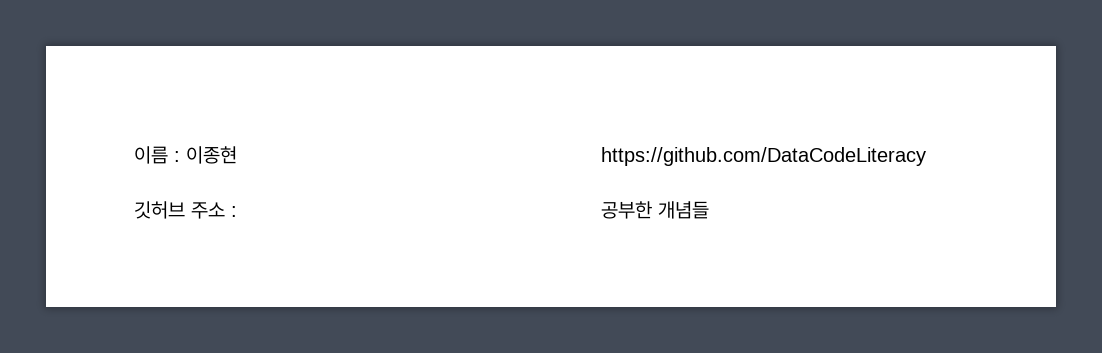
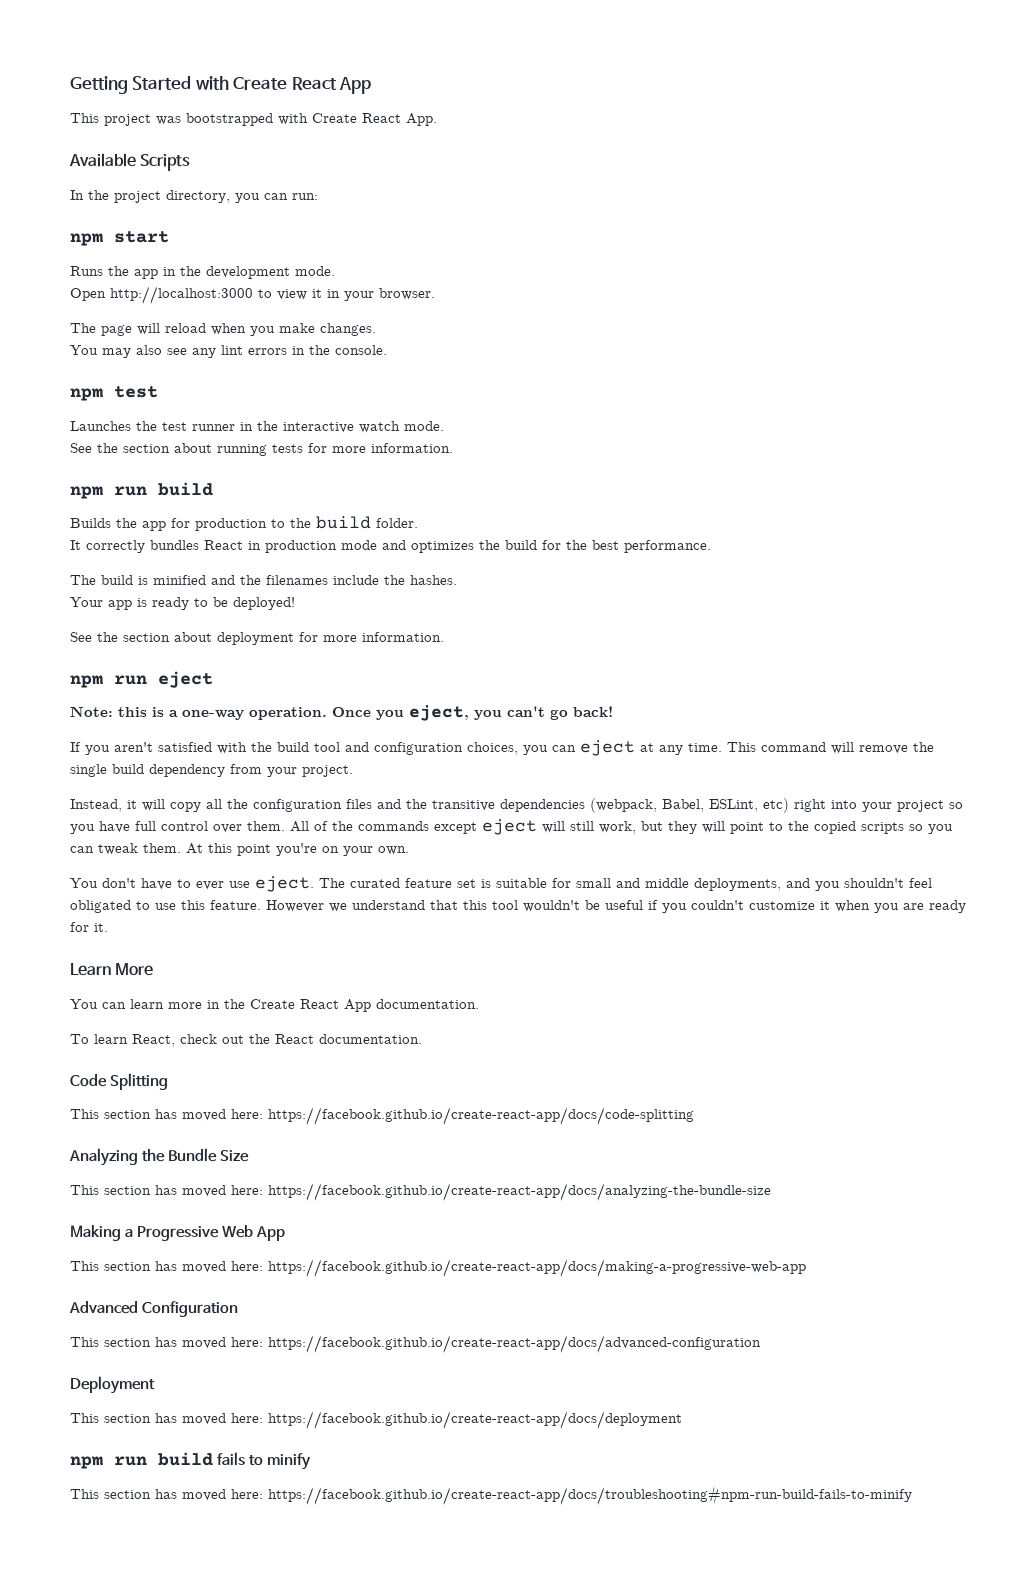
[134,146,237,164] [134,201,237,219] [601,147,926,166] [601,201,709,219] 이름 : 이종현 // 깃허브 주소 : https://github.com/DataCodeLiteracy // 공부한 개념들 -> [70,76,372,94] [70,113,437,126] [69,153,191,171] [70,190,318,203] [70,231,169,246] [70,266,335,279] [70,286,435,304] [70,323,376,336] [70,345,387,358] [70,386,158,401] [70,421,444,433] [70,443,453,456] [70,482,213,499] [70,516,418,531] [70,540,711,553] [70,575,457,585] [70,597,295,610] [70,632,444,645] [70,671,213,688] [70,705,613,721] [70,740,934,756] [70,764,353,777] [70,798,963,813] [70,819,953,835] [70,843,409,856] [70,876,932,892] [70,900,966,913] [70,922,108,932] [70,963,154,976] [70,999,479,1012] [70,1034,422,1047] [70,1073,169,1090] [70,1107,694,1125] [69,1148,250,1166] [70,1183,771,1201] [70,1225,286,1241] [70,1259,806,1277] [69,1301,239,1317] [70,1335,761,1353] [70,1376,155,1394] [70,1411,682,1429] [70,1452,312,1470] [70,1486,912,1505] Getting Started with Create React App // This project was bootstrapped with Create React App. // Available Scripts // In the project directory, you can run: // npm start // Runs the app in the development mode. // Open http://localhost:3000 to view it in your browser. // The page will reload when you make changes. // You may also see any lint errors in the console. // npm test // Launches the test runner in the interactive watch mode. // See the section about running tests for more information. // npm run build // Builds the app for production to the build folder. // It correctly bundles React in production mode and optimizes the build for the best performance. // The build is minified and the filenames include the hashes. // Your app is ready to be deployed! // See the section about deployment for more information. // npm run eject // Note: this is a one-way operation. Once you eject, you can't go back! // If you aren't satisfied with the build tool and configuration choices, you can eject at any time. This command will remove the single build dependency from your project. // Instead, it will copy all the configuration files and the transitive dependencies (webpack, Babel, ESLint, etc) right into your project so you have full control over them. All of the commands except eject will still work, but they will point to the copied scripts so you can tweak them. At this point you're on your own. // You don't have to ever use eject. The curated feature set is suitable for small and middle deployments, and you shouldn't feel obligated to use this feature. However we understand that this tool wouldn't be useful if you couldn't customize it when you are ready for it. // Learn More // You can learn more in the Create React App documentation. // To learn React, check out the React documentation. // Code Splitting // This section has moved here: https://facebook.github.io/create-react-app/docs/code-splitting // Analyzing the Bundle Size // This section has moved here: https://facebook.github.io/create-react-app/docs/analyzing-the-bundle-size // Making a Progressive Web App // This section has moved here: https://facebook.github.io/create-react-app/docs/making-a-progressive-web-app // Advanced Configuration // This section has moved here: https://facebook.github.io/create-react-app/docs/advanced-configuration // Deployment // This section has moved here: https://facebook.github.io/create-react-app/docs/deployment // npm run build fails to minify // This section has moved here: https://facebook.github.io/create-react-app/docs/troubleshooting#npm-run-build-fails-to-minify

